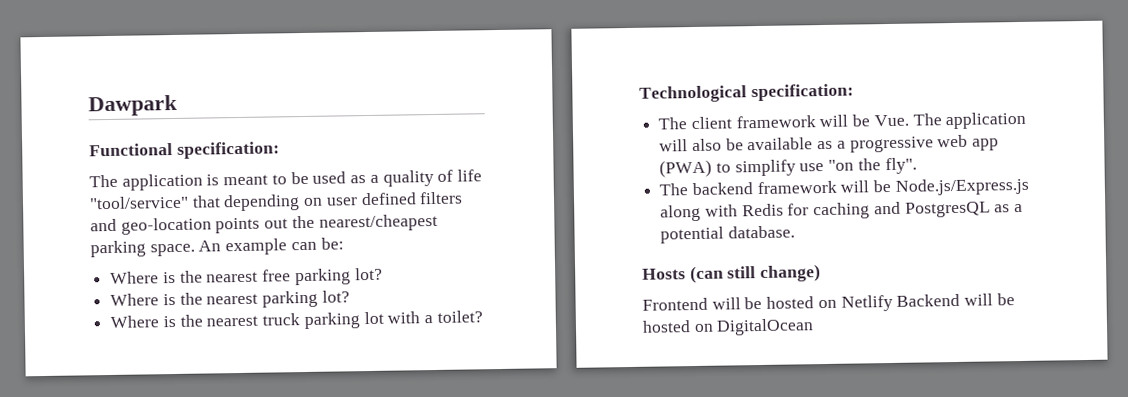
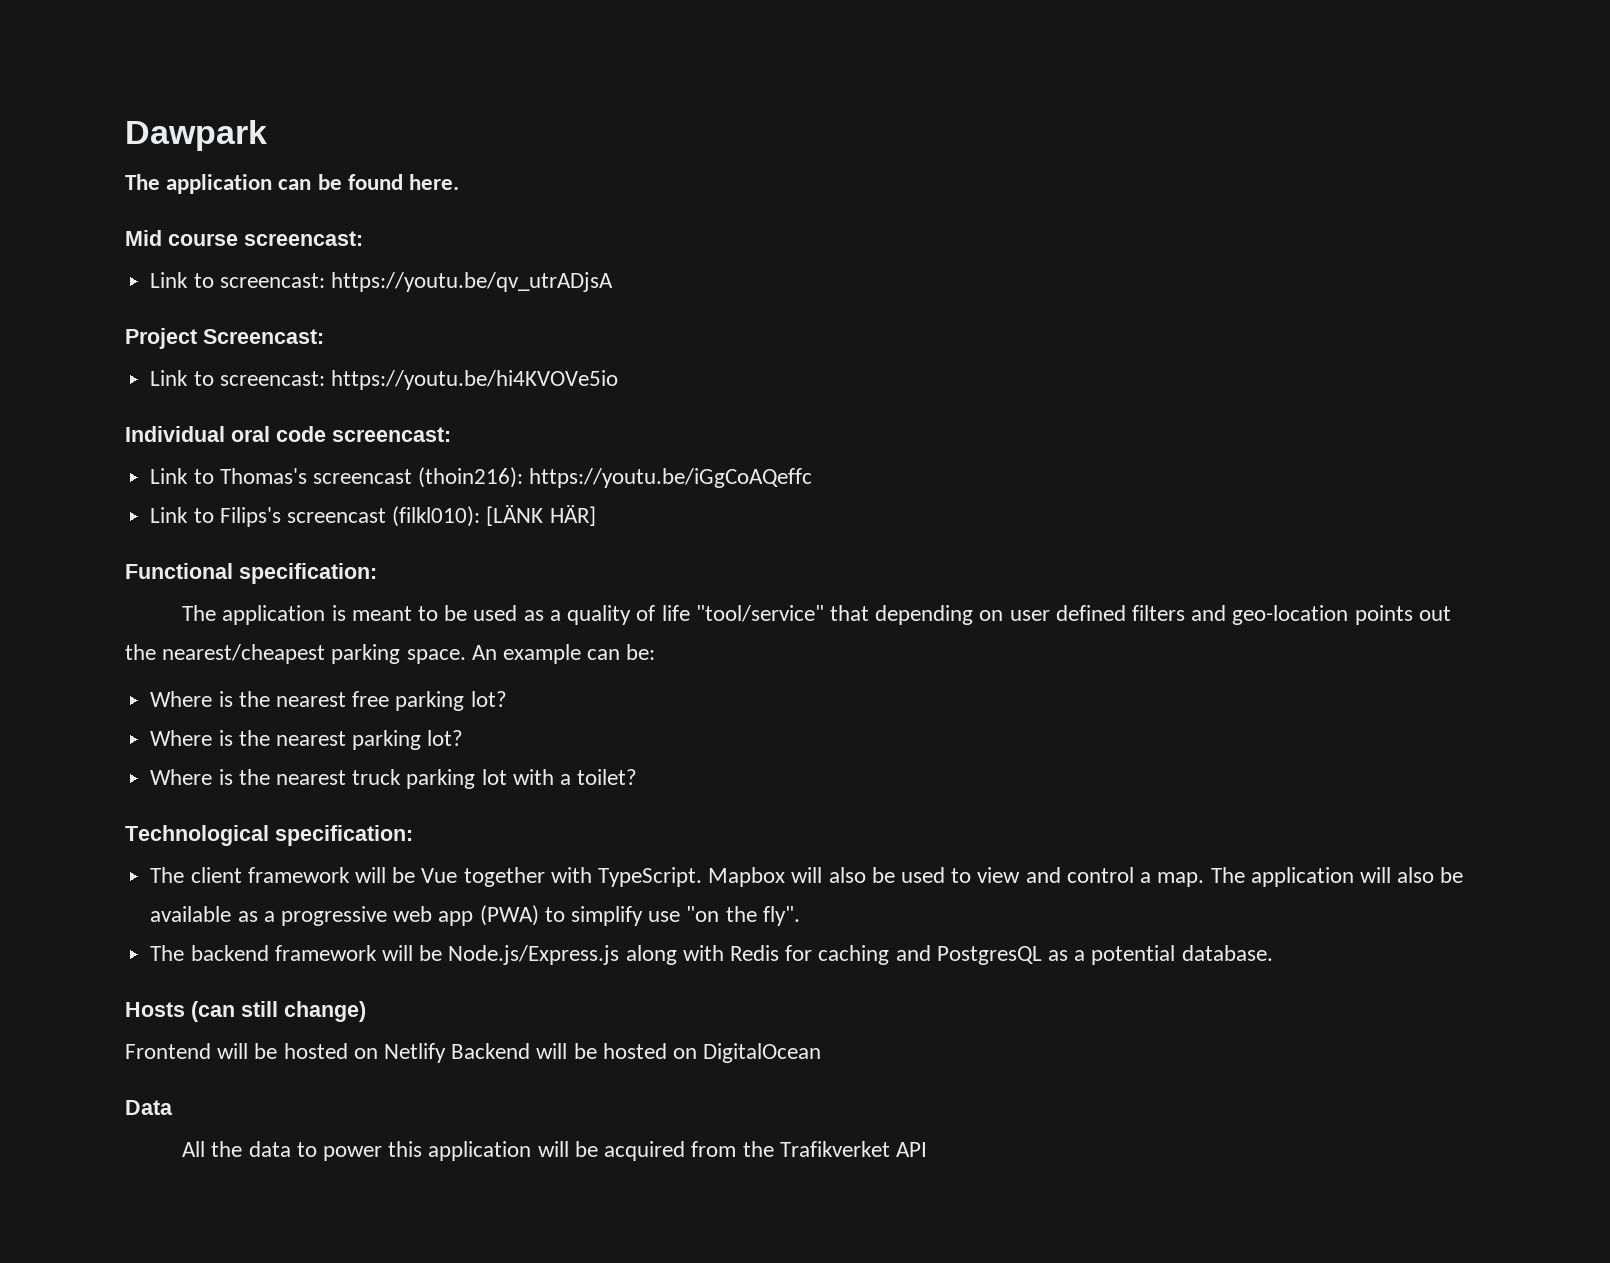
(178, 105) none -> [125,174,460,194] [125,230,363,246] [150,272,613,292] [125,328,324,349] [150,370,618,390] [125,426,451,442] [150,467,813,488] [150,505,596,527] // The application can be found here. // Mid course screencast: // Link to screencast: https://youtu.be/qv_utrADjsA // Project Screencast: // Link to screencast: https://youtu.be/hi4KVOVe5io // Individual oral code screencast: // Link to Thomas's screencast (thoin216): https://youtu.be/iGgCoAQeffc // Link to Filips's screencast (filkl010): [LÄNK HÄR]
[873,114,909,127] Vue. -> [421,867,1205,887] Vue together with TypeScript. Mapbox will also be used to view and control a map.
(815, 327) none -> [125,1100,173,1115] [182,1141,927,1161] // Data // All the data to power this application will be acquired from the Trafikverket API

